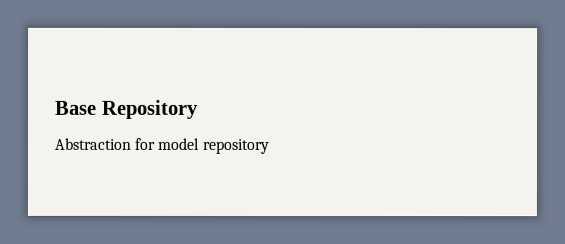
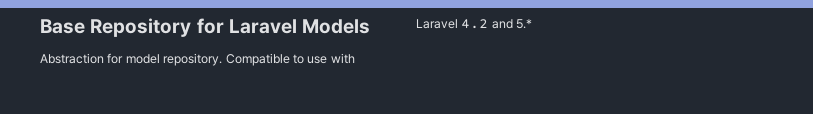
(199, 109) none -> [196,18,371,34] for Laravel Models
[201,138,269,154] repository -> [163,53,355,66] [416,19,533,29] repository. Compatible to use with Laravel 4.2 and 5.*

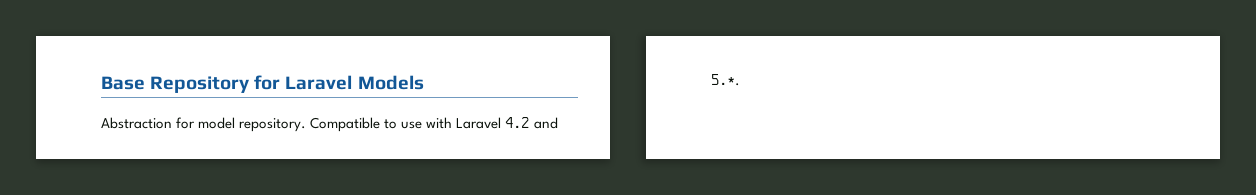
[516,19,533,29] 5.* -> [711,74,740,86] 5.*.

